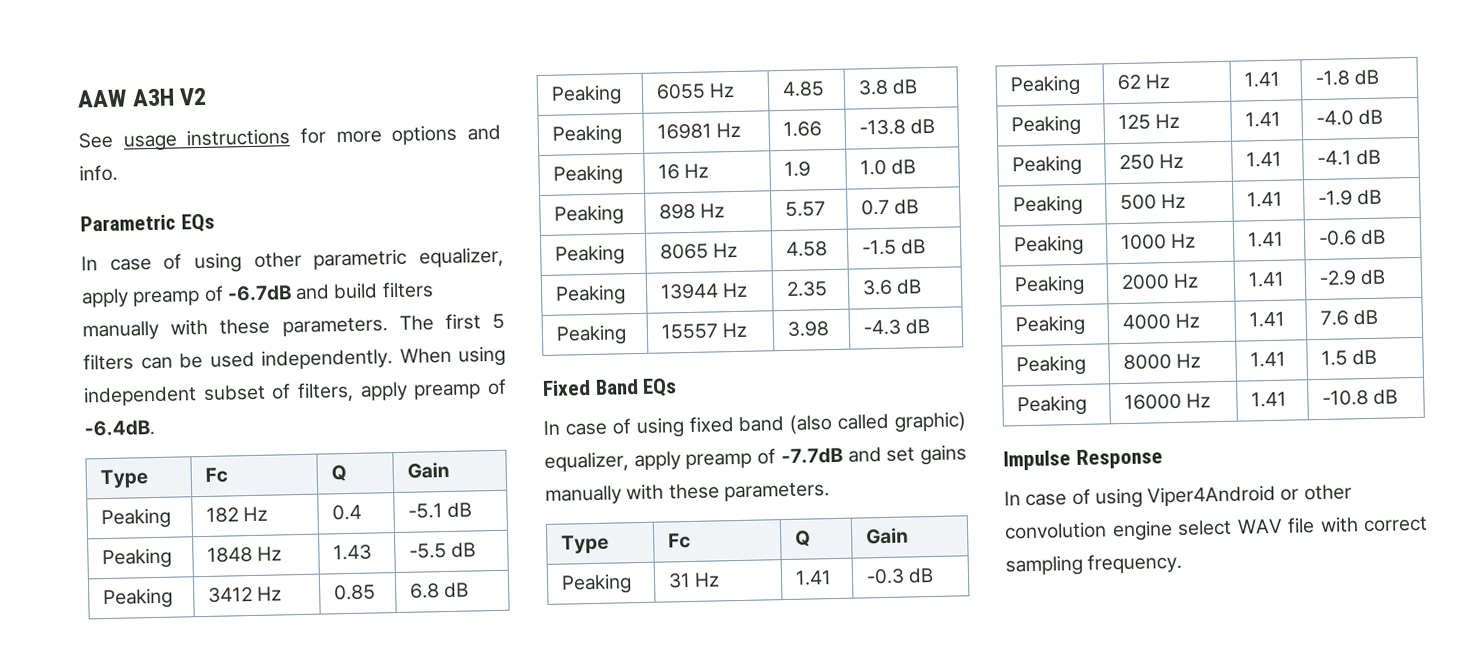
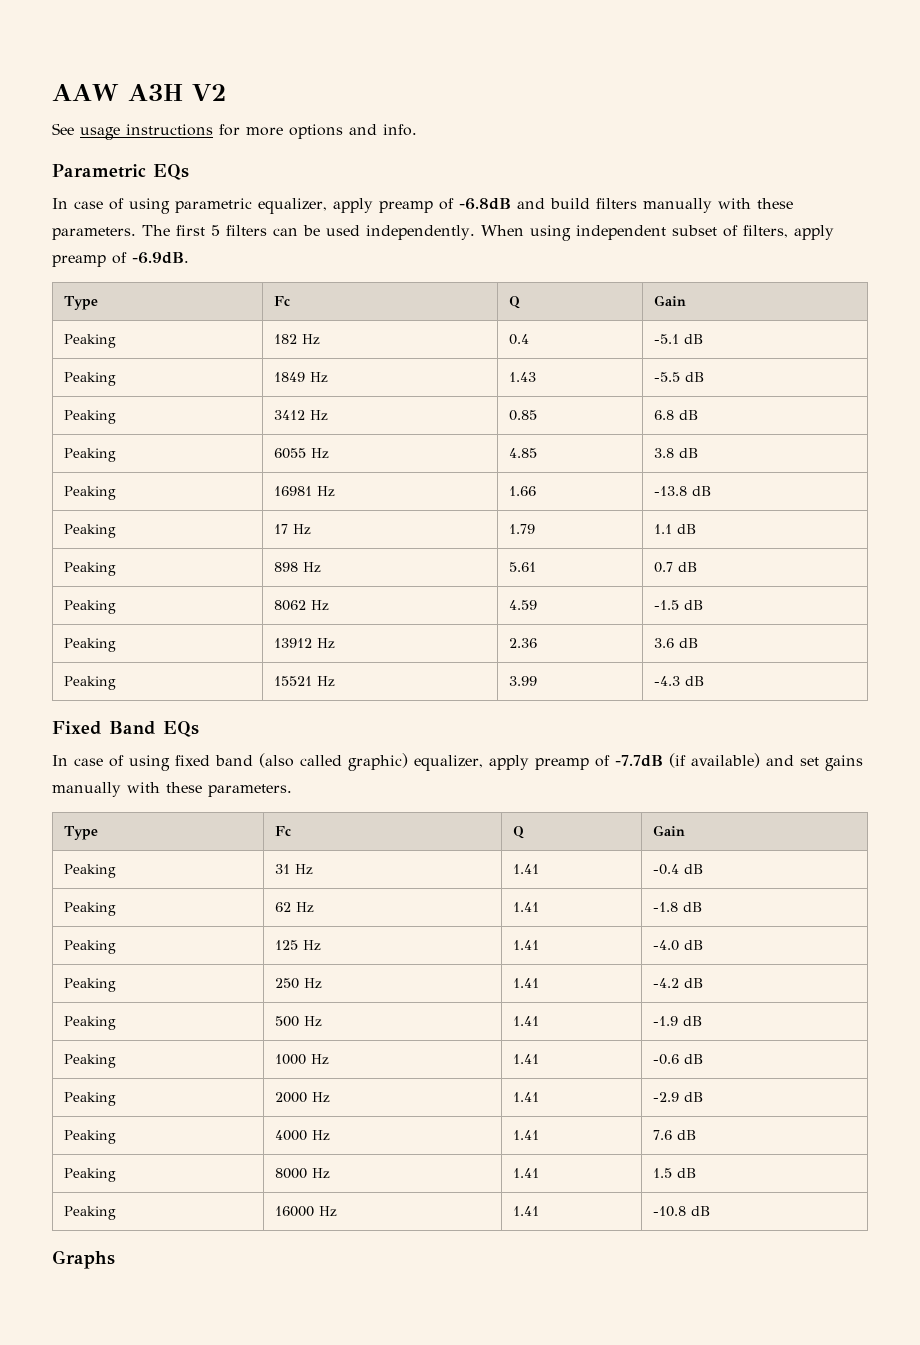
[253,251,302,268] other -> (170, 206) none
[226,285,292,302] -6.7dB -> [459,198,511,210] -6.8dB
[84,419,155,437] -6.4dB. -> [132,252,189,264] -6.9dB.
[206,547,253,563] 1848 -> [274,372,306,382] 1849
[657,163,709,180] [783,161,811,177] [859,159,887,176] 16 Hz | 1.9 | 1.0 -> [274,524,312,535] [509,524,536,534] [654,524,673,534] 17 Hz | 1.79 | 1.1
[784,201,826,217] 5.57 -> [509,562,537,572] 5.61
[659,242,738,260] [785,241,828,257] 8065 Hz | 4.58 -> [274,600,330,611] [509,600,538,610] 8062 Hz | 4.59
[659,282,748,300] [785,281,828,297] 13944 Hz | 2.35 -> [274,638,336,649] [509,638,538,648] 13912 Hz | 2.36
[660,322,748,340] [786,321,830,337] 15557 Hz | 3.98 -> [274,676,336,687] [509,676,538,686] 15521 Hz | 3.99
(843, 456) none -> [669,753,760,768] (if available)
[865,568,905,585] -0.3 -> [653,864,680,875] -0.4
[1316,150,1352,167] -4.1 -> [653,978,680,988] -4.2
[1003,448,1163,471] [1004,484,1352,509] [1004,516,1428,542] [1005,552,1183,577] Impulse Response // In case of using Viper4Android or other convolution engine select WAV file with correct sampling frequency. -> [52,1250,115,1269] Graphs

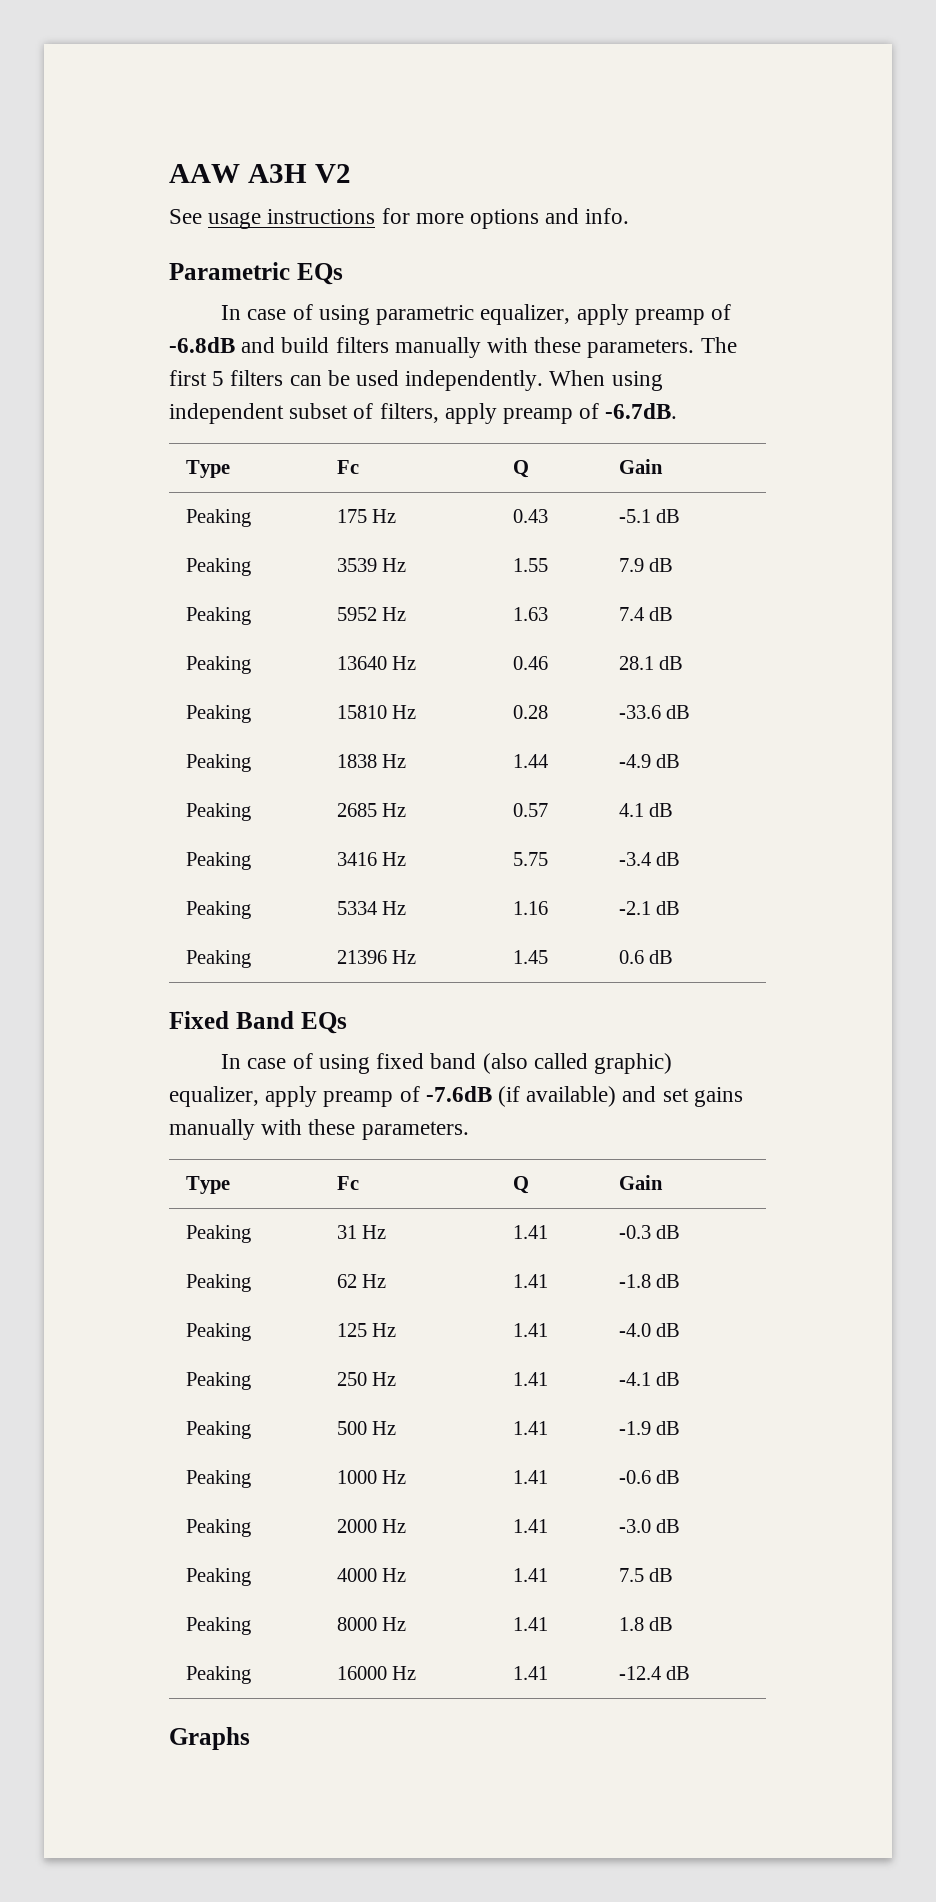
[132,252,189,264] [64,296,99,310] [274,296,291,306] [509,296,521,309] [654,295,687,306] [64,334,117,348] [274,334,321,345] [509,334,530,345] -6.9dB. // Type | Fc | Q | Gain // Peaking | 182 Hz | 0.4 -> [605,403,678,419] [185,460,230,478] [336,460,359,474] [512,460,529,478] [618,459,663,474] [185,509,251,527] [336,509,397,523] [512,509,548,523] -6.7dB. // Type | Fc | Q | Gain // Peaking | 175 Hz | 0.43
[274,372,329,383] [509,372,537,382] [654,372,705,382] [64,410,117,424] [274,410,329,421] [509,410,538,421] [654,410,699,420] [64,448,117,462] [274,448,330,459] [509,448,538,458] [654,448,699,458] [64,486,117,500] [274,486,336,497] [509,486,537,496] [654,486,712,496] [64,524,117,538] [274,524,312,535] [509,524,536,534] [654,524,697,534] [64,562,117,576] [274,562,322,573] [509,562,537,572] [654,562,698,573] [64,600,117,614] [274,600,330,611] [509,600,538,610] [654,600,704,610] [64,638,117,652] [274,638,336,649] [509,638,538,648] [654,638,699,648] [64,676,117,690] [274,676,336,687] [509,676,538,686] [654,676,681,686] 1849 Hz | 1.43 | -5.5 dB // Peaking | 3412 Hz | 0.85 | 6.8 dB // Peaking | 6055 Hz | 4.85 | 3.8 dB // Peaking | 16981 Hz | 1.66 | -13.8 dB // Peaking | 17 Hz | 1.79 | 1.1 dB // Peaking | 898 Hz | 5.61 | 0.7 dB // Peaking | 8062 Hz | 4.59 | -1.5 dB // Peaking | 13912 Hz | 2.36 | 3.6 dB // Peaking | 15521 Hz | 3.99 | -4.3 -> [336,558,407,572] [512,558,548,572] [618,558,674,572] [185,607,251,625] [336,607,407,621] [512,607,548,621] [618,607,674,621] [185,656,251,674] [336,656,417,670] [512,656,548,670] [618,656,684,670] [185,705,251,723] [336,705,417,719] [512,705,548,719] [618,705,691,719] [185,754,251,772] [336,754,407,768] [512,754,548,768] [618,754,681,768] [185,803,251,821] [336,803,407,817] [512,803,548,817] [618,803,674,817] [185,852,251,870] [336,852,407,866] [512,852,548,866] [618,852,681,866] [185,901,251,919] [336,901,407,915] [512,901,548,915] [618,901,681,915] [185,950,251,968] [336,950,417,964] [512,950,548,964] [618,950,644,964] 3539 Hz | 1.55 | 7.9 dB // Peaking | 5952 Hz | 1.63 | 7.4 dB // Peaking | 13640 Hz | 0.46 | 28.1 dB // Peaking | 15810 Hz | 0.28 | -33.6 dB // Peaking | 1838 Hz | 1.44 | -4.9 dB // Peaking | 2685 Hz | 0.57 | 4.1 dB // Peaking | 3416 Hz | 5.75 | -3.4 dB // Peaking | 5334 Hz | 1.16 | -2.1 dB // Peaking | 21396 Hz | 1.45 | 0.6
[615,755,663,767] -7.7dB -> [425,1086,492,1102] -7.6dB
[653,864,680,875] -0.4 -> [618,1225,651,1239] -0.3
[653,978,680,988] -4.2 -> [618,1372,651,1386] -4.1
[653,1092,680,1102] -2.9 -> [618,1519,651,1533] -3.0
[653,1130,673,1140] 7.6 -> [618,1568,644,1582] 7.5
[653,1168,673,1178] 1.5 -> [618,1617,644,1631] 1.8
[653,1206,687,1217] -10.8 -> [618,1666,661,1680] -12.4

